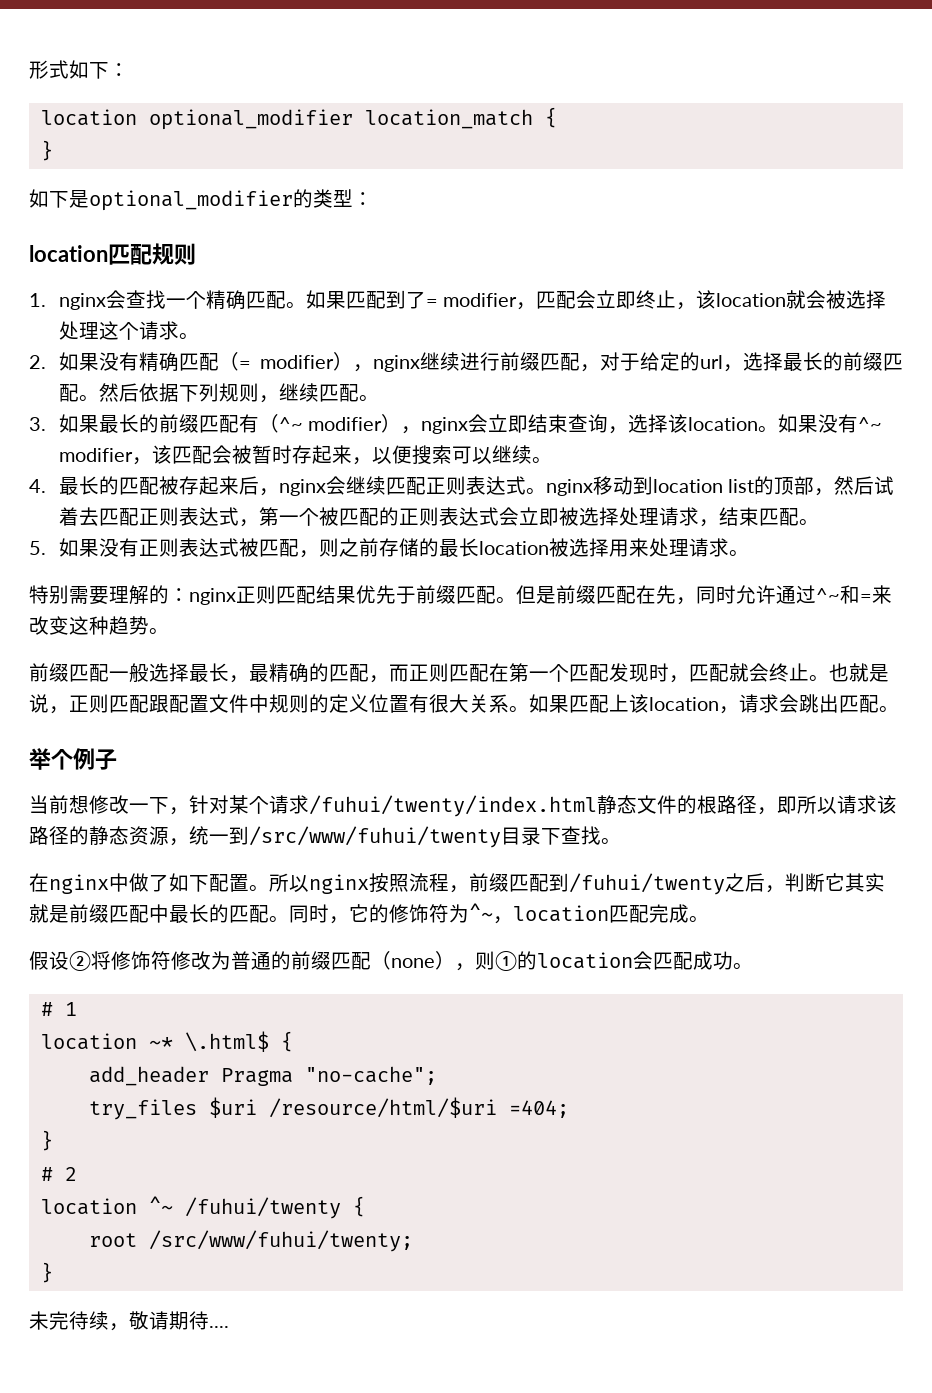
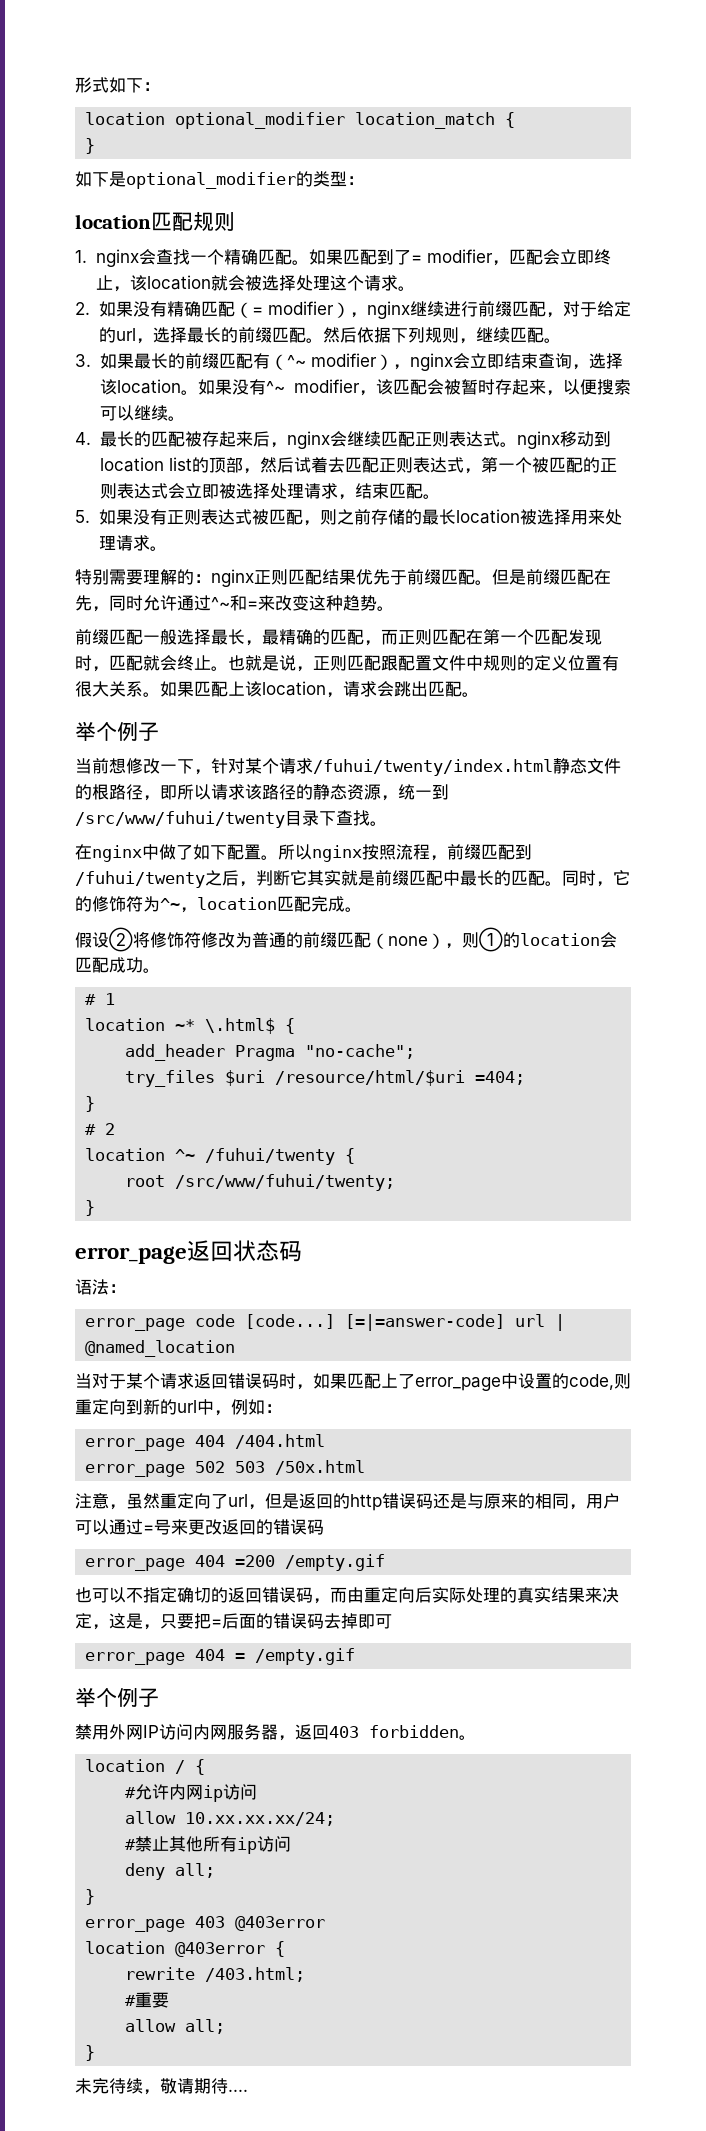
(53, 1272) none -> [75,1240,302,1264] [75,1279,126,1295] [85,1314,566,1331] [85,1340,236,1357] [75,1373,631,1391] [75,1399,282,1416] [85,1434,326,1451] [85,1460,366,1477] [75,1493,620,1511] [75,1519,324,1535] [85,1554,386,1571] [75,1587,619,1604] [75,1613,392,1630] [85,1648,356,1665] [75,1687,159,1708] [75,1724,476,1741] [85,1759,206,1775] [125,1784,258,1802] [125,1811,336,1826] [125,1836,292,1854] [125,1863,216,1880] [85,1889,96,1905] [85,1916,326,1932] [85,1941,286,1957] [125,1967,306,1982] [125,1992,170,2008] [125,2019,226,2034] [85,2045,96,2061] // error_page返回状态码 // 语法： // error_page code [code...] [=|=answer-code] url | @named_location // 当对于某个请求返回错误码时，如果匹配上了error_page中设置的code,则重定向到新的url中，例如： // error_page 404 /404.html // error_page 502 503 /50x.html // 注意，虽然重定向了url，但是返回的http错误码还是与原来的相同，用户可以通过=号来更改返回的错误码 // error_page 404 =200 /empty.gif // 也可以不指定确切的返回错误码，而由重定向后实际处理的真实结果来决定，这是，只要把=后面的错误码去掉即可 // error_page 404 = /empty.gif // 举个例子 // 禁用外网IP访问内网服务器，返回403 forbidden。 // location / { // #允许内网ip访问 // allow 10.xx.xx.xx/24; // #禁止其他所有ip访问 // deny all; // } // error_page 403 @403error // location @403error { // rewrite /403.html; // #重要 // allow all; // }

